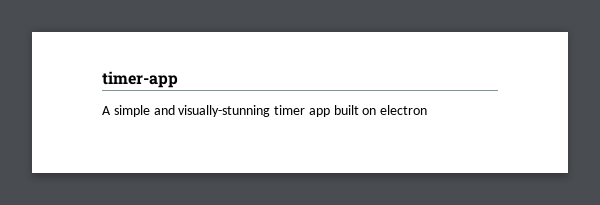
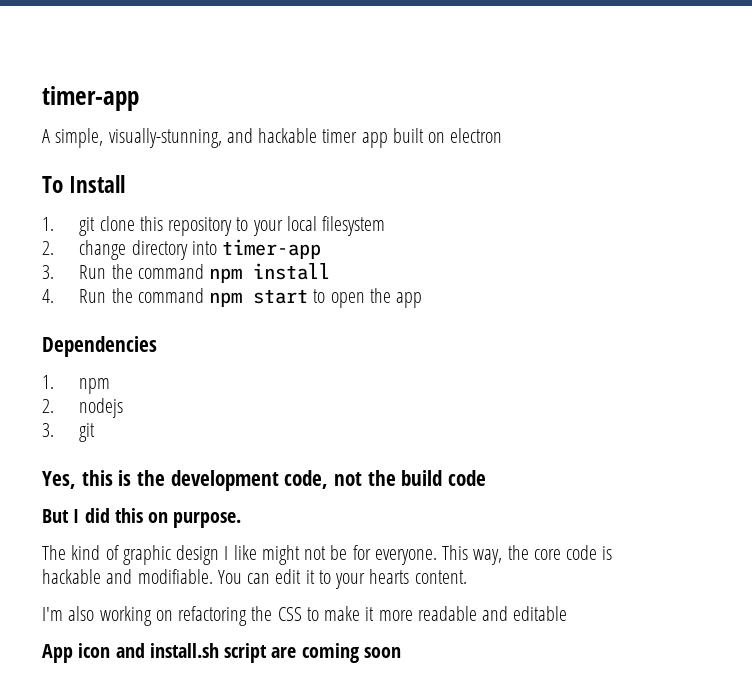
[113,105,271,117] simple and visually-stunning -> [55,128,318,148] simple, visually-stunning, and hackable
(428, 110) none -> [42,175,126,193] [42,216,386,236] [42,239,322,260] [42,263,331,283] [42,288,423,308] [42,336,157,357] [42,375,111,394] [42,398,124,418] [42,423,96,442] [42,470,487,491] [42,508,242,528] [42,545,613,565] [42,569,467,589] [42,606,568,626] [42,643,401,663] // To Install // 1. git clone this repository to your local filesystem // 2. change directory into timer-app // 3. Run the command npm install // 4. Run the command npm start to open the app // Dependencies // 1. npm // 2. nodejs // 3. git // Yes, this is the development code, not the build code // But I did this on purpose. // The kind of graphic design I like might not be for everyone. This way, the core code is hackable and modifiable. You can edit it to your hearts content. // I'm also working on refactoring the CSS to make it more readable and editable // App icon and install.sh script are coming soon

